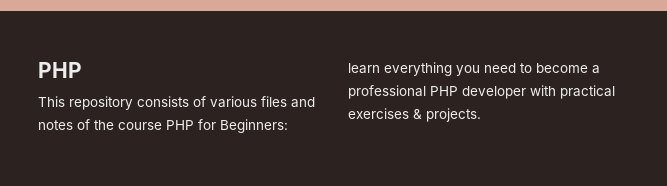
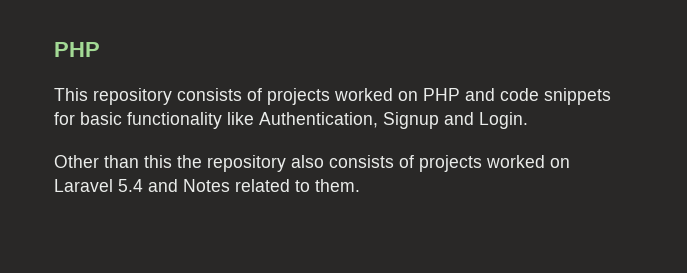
[210,96,315,108] [38,119,288,133] [348,62,600,76] [348,85,615,99] [348,108,481,122] various files and notes of the course PHP for Beginners: learn everything you need to become a professional PHP developer with practical exercises & projects. -> [267,88,611,105] [54,112,528,129] [54,155,570,172] [54,179,360,192] projects worked on PHP and code snippets for basic functionality like Authentication, Signup and Login. // Other than this the repository also consists of projects worked on Laravel 5.4 and Notes related to them.

